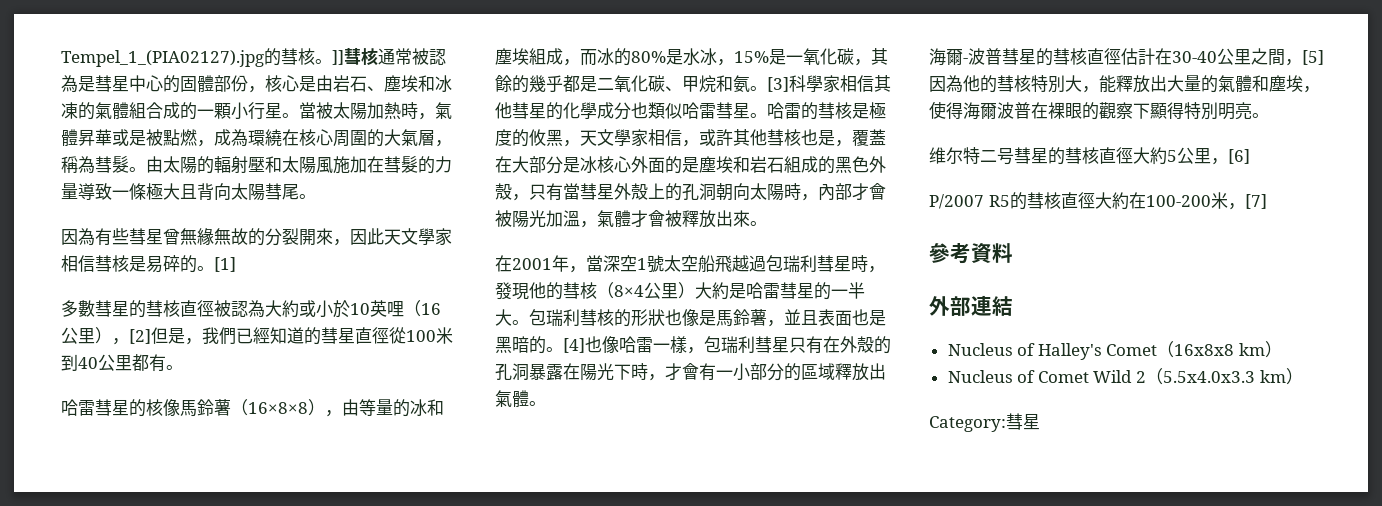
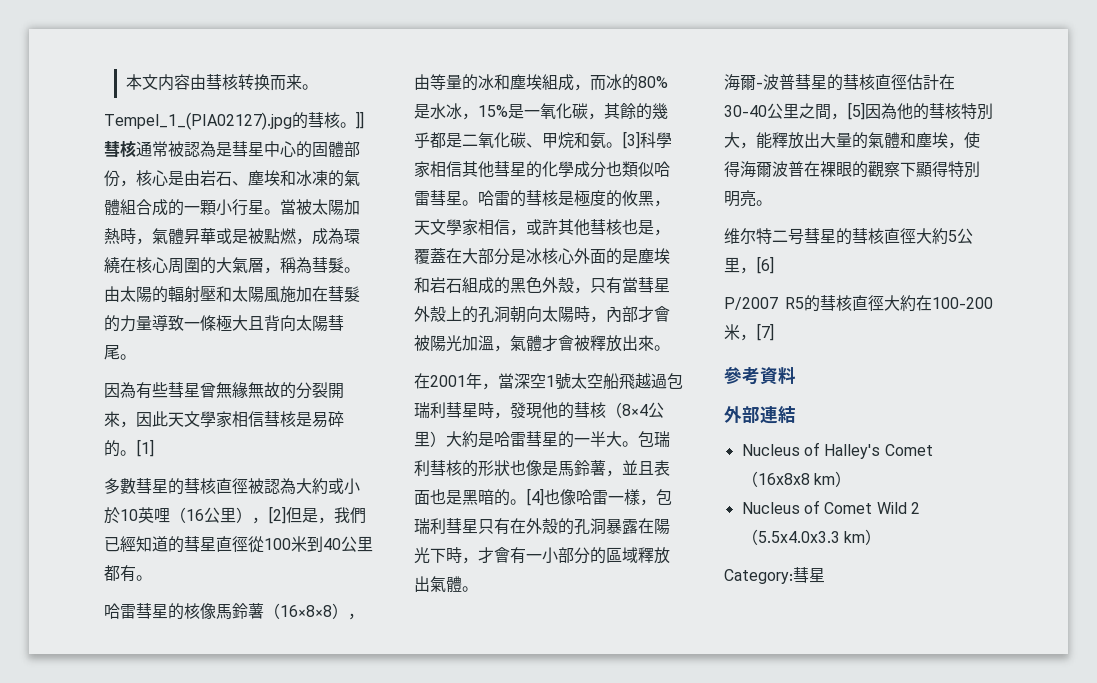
(61, 58) none -> [125,74,318,91] 本文内容由彗核转换而来。 //

